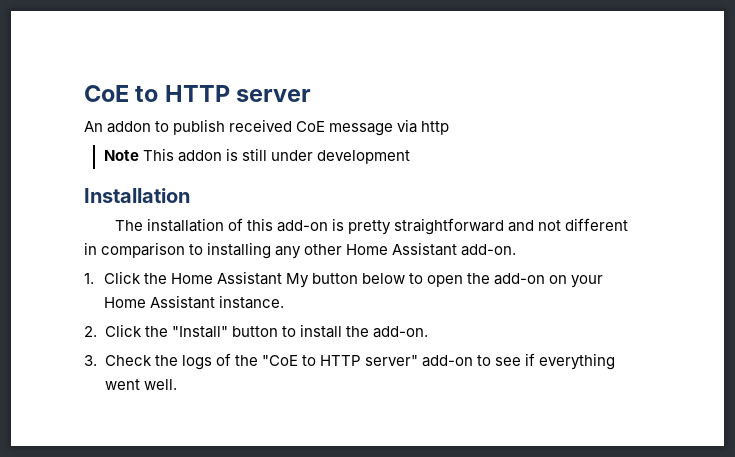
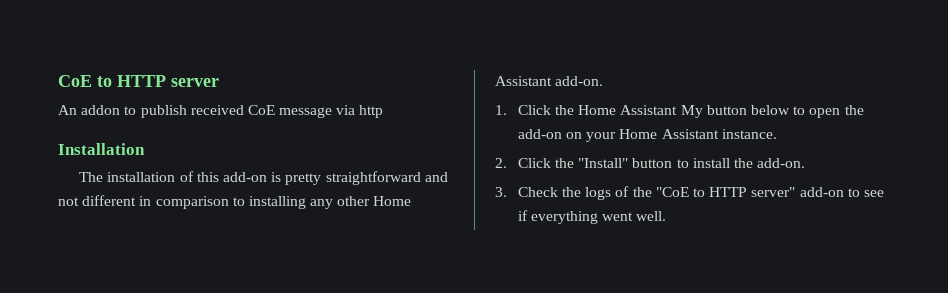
[103,148,410,164] // Note This addon is still under development -> (384, 111) none

